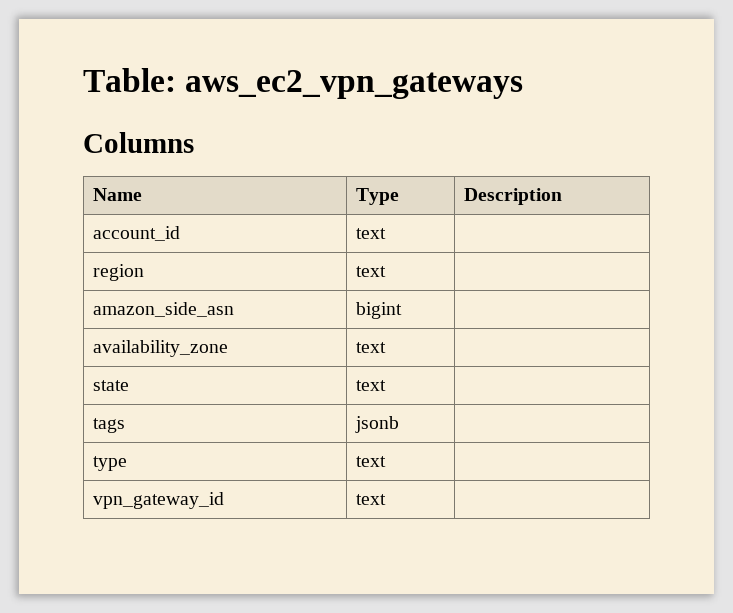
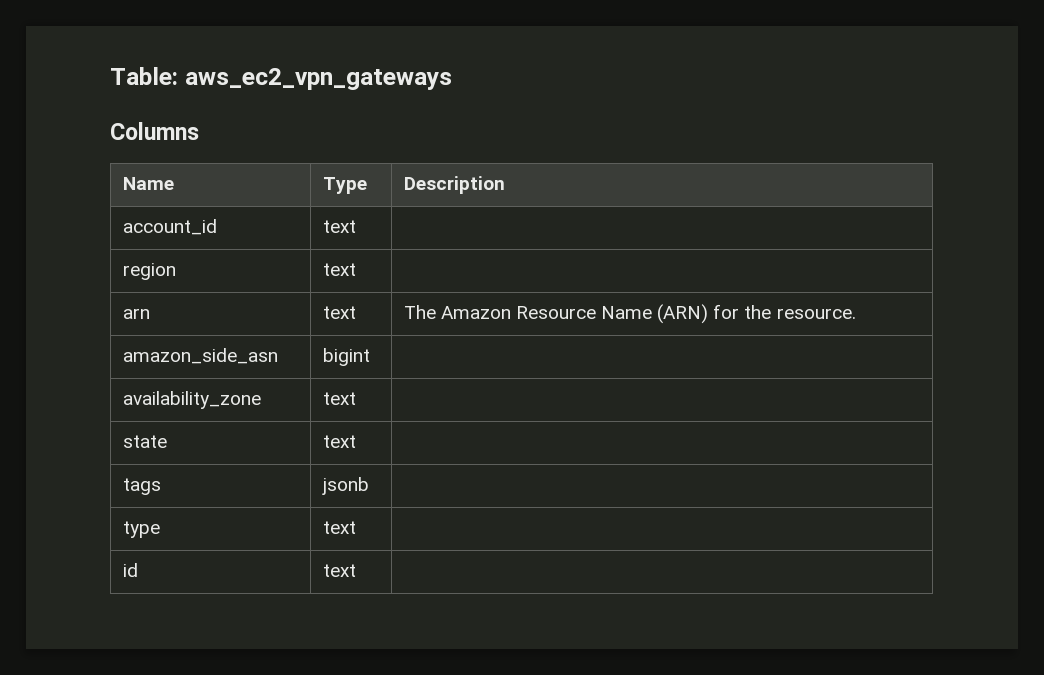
(387, 271) none -> [122,308,150,319] [322,306,356,319] [403,304,856,324] // arn | text | The Amazon Resource Name (ARN) for the resource.
[93,492,225,509] vpn_gateway_id -> [122,563,138,577] id

